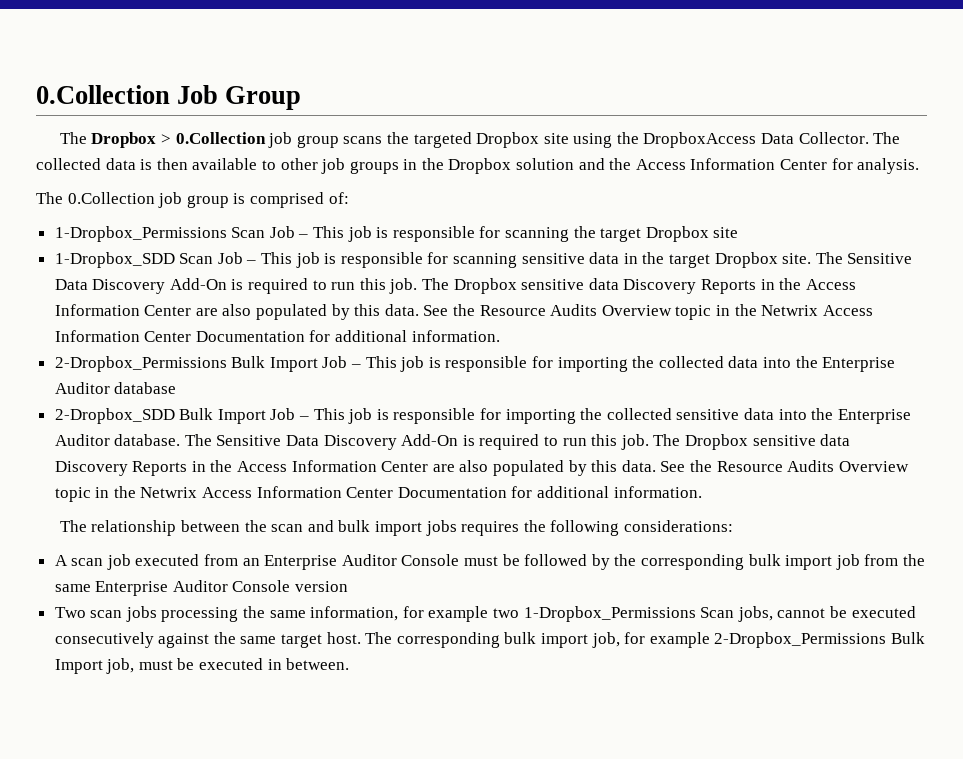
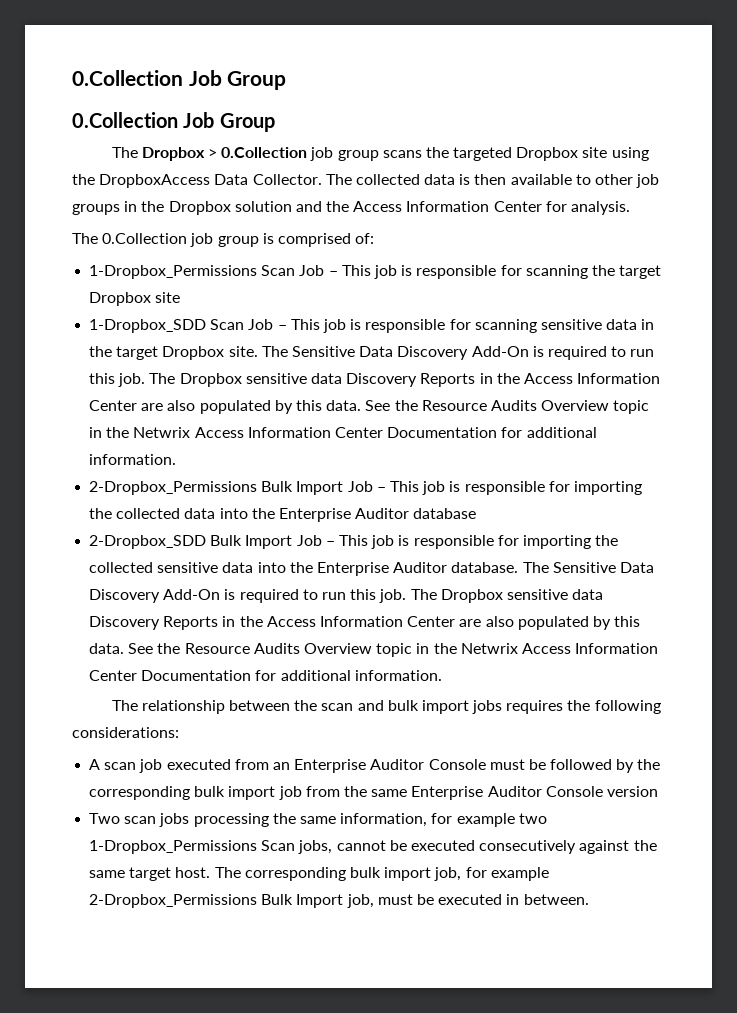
[36,85,302,110] 0.Collection Job Group -> [72,70,287,90] [72,112,275,132] 0.Collection Job Group // 0.Collection Job Group

